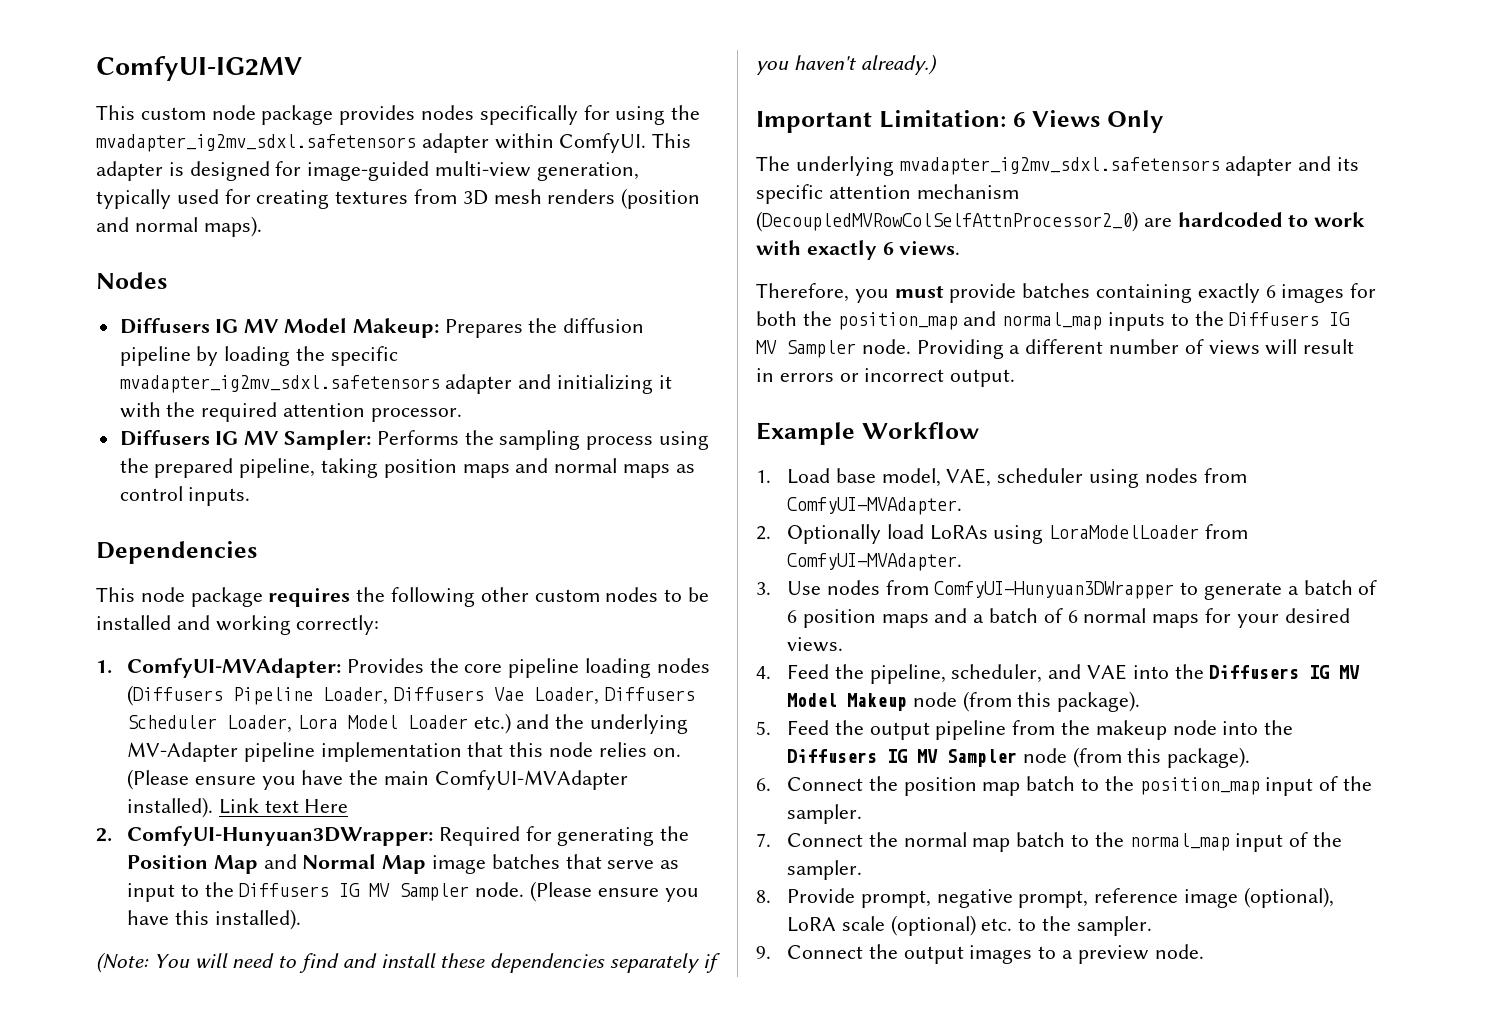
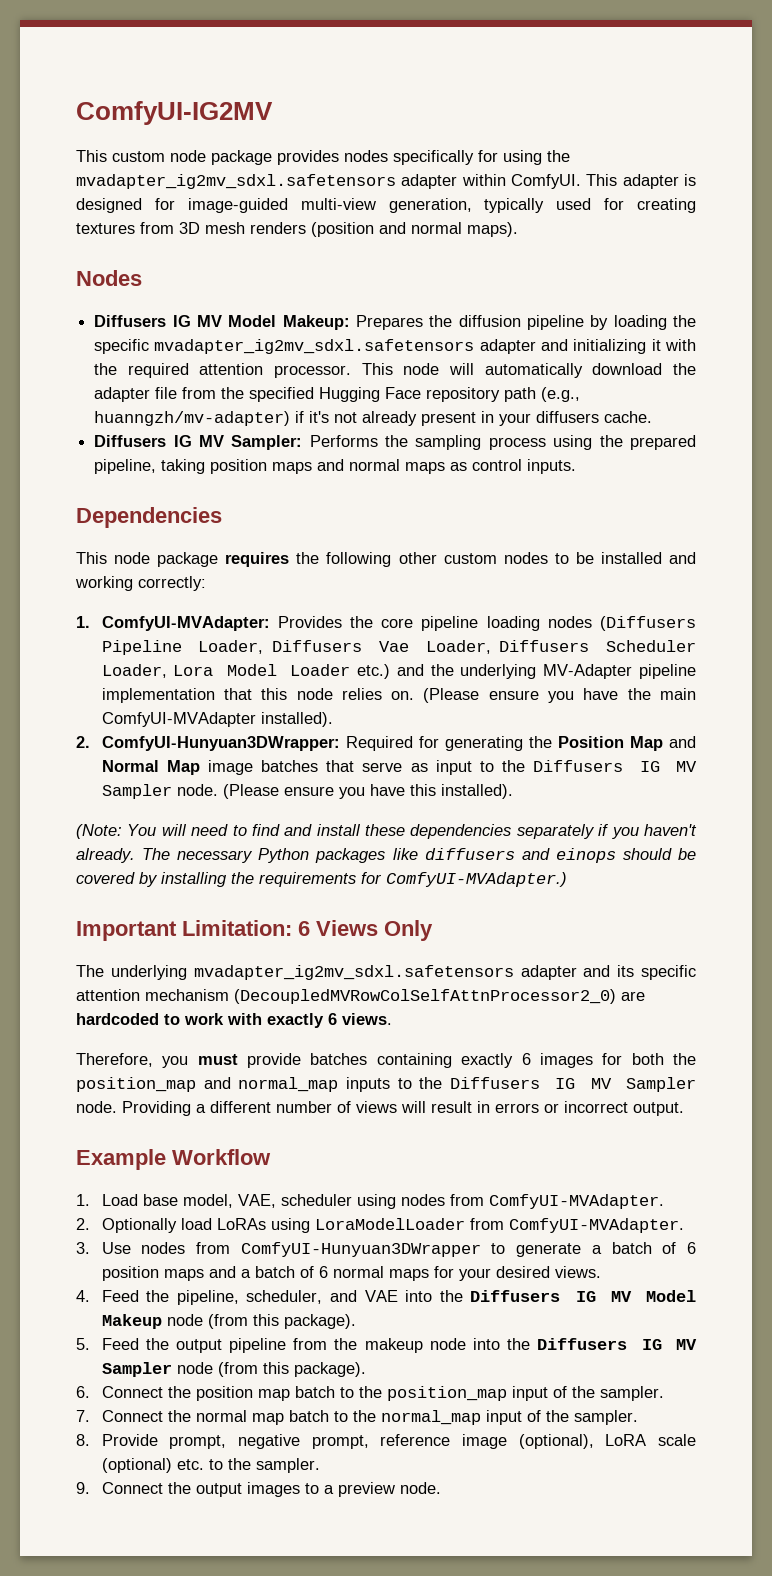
(462, 415) none -> [361,363,696,378] [94,387,581,402] [94,411,653,426] This node will automatically download the adapter file from the specified Hugging Face repository path (e.g., huanngzh/mv-adapter) if it's not already present in your diffusers cache.
[218,798,349,814] Link text Here -> (333, 719) none
[860,54,937,75] already.) -> [76,848,697,863] [76,872,567,887] already. The necessary Python packages like diffusers and einops should be covered by installing the requirements for ComfyUI-MVAdapter.)

